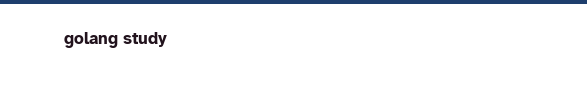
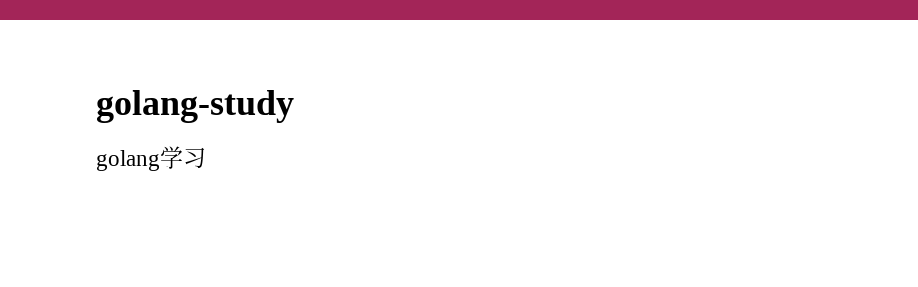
[64,32,167,48] golang study -> [96,90,294,123] [96,146,206,171] golang-study // golang学习

